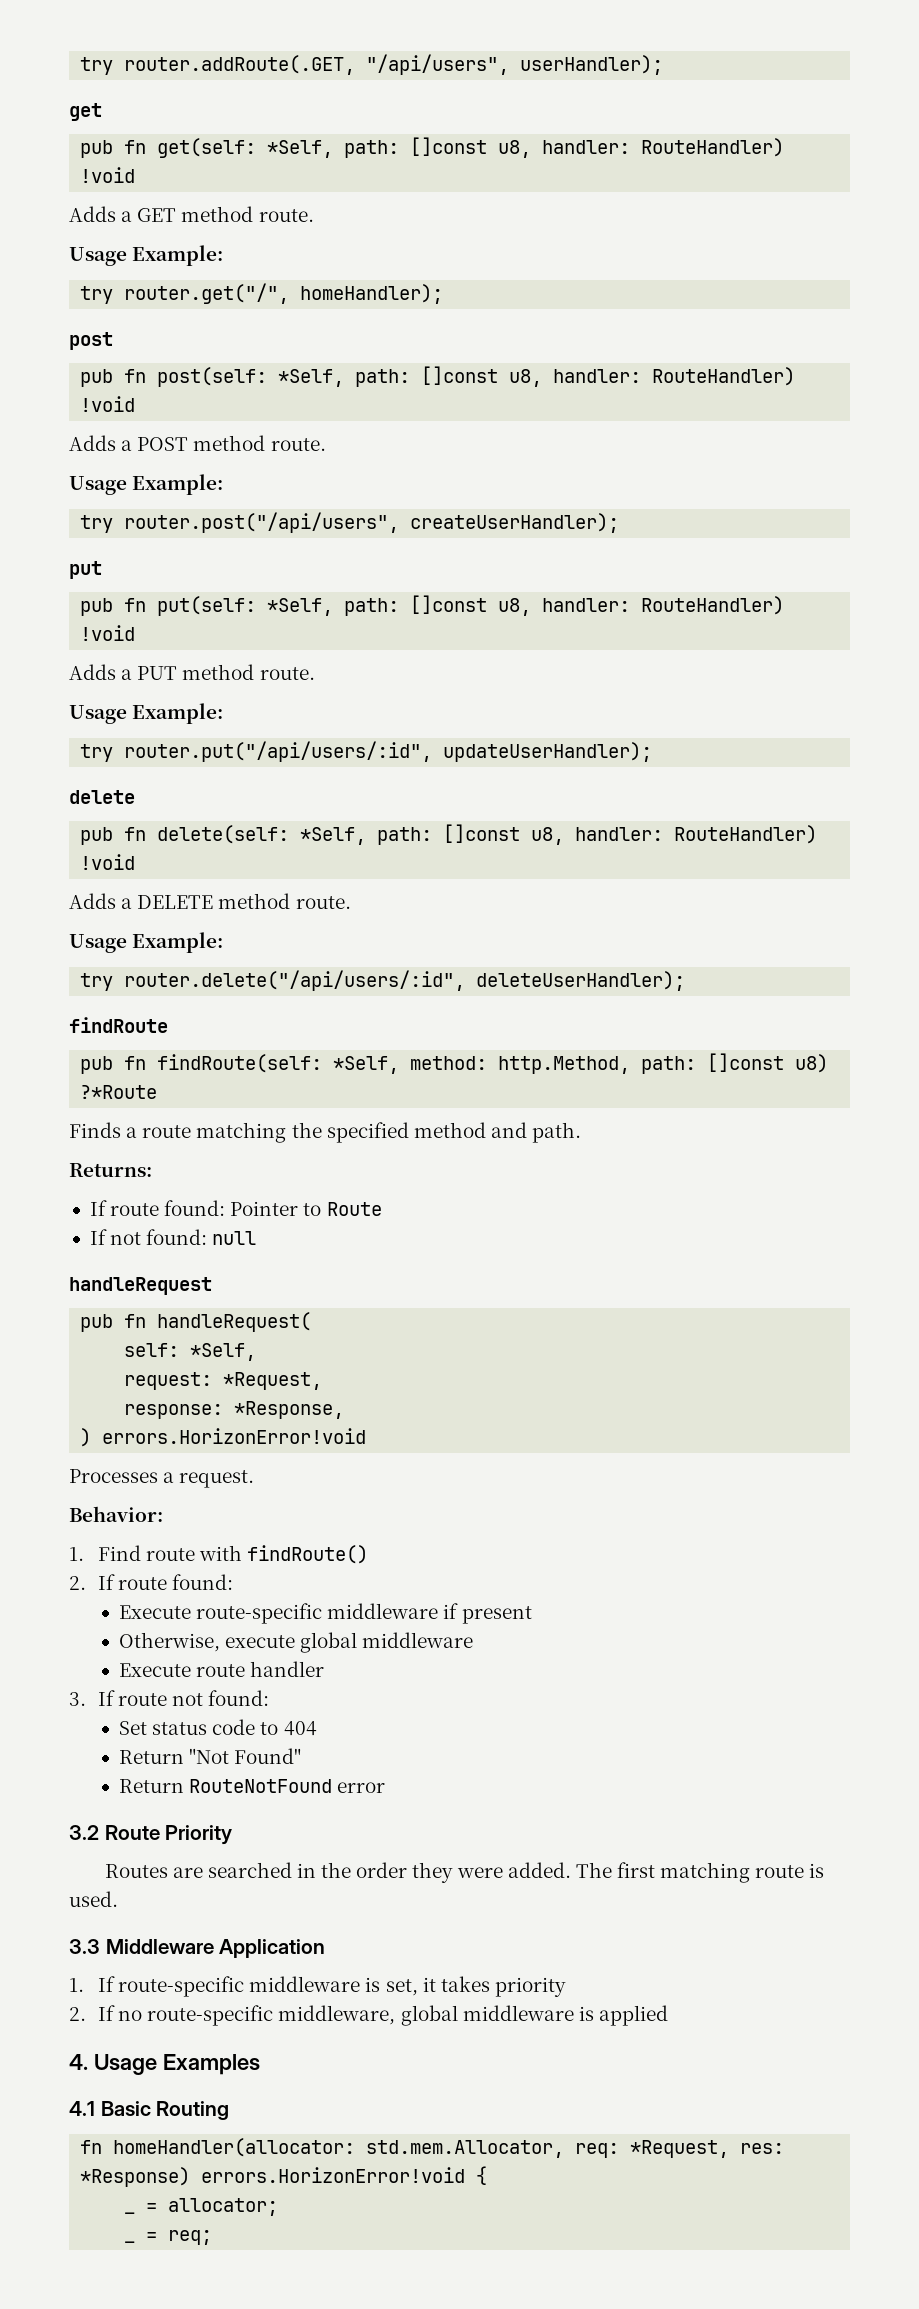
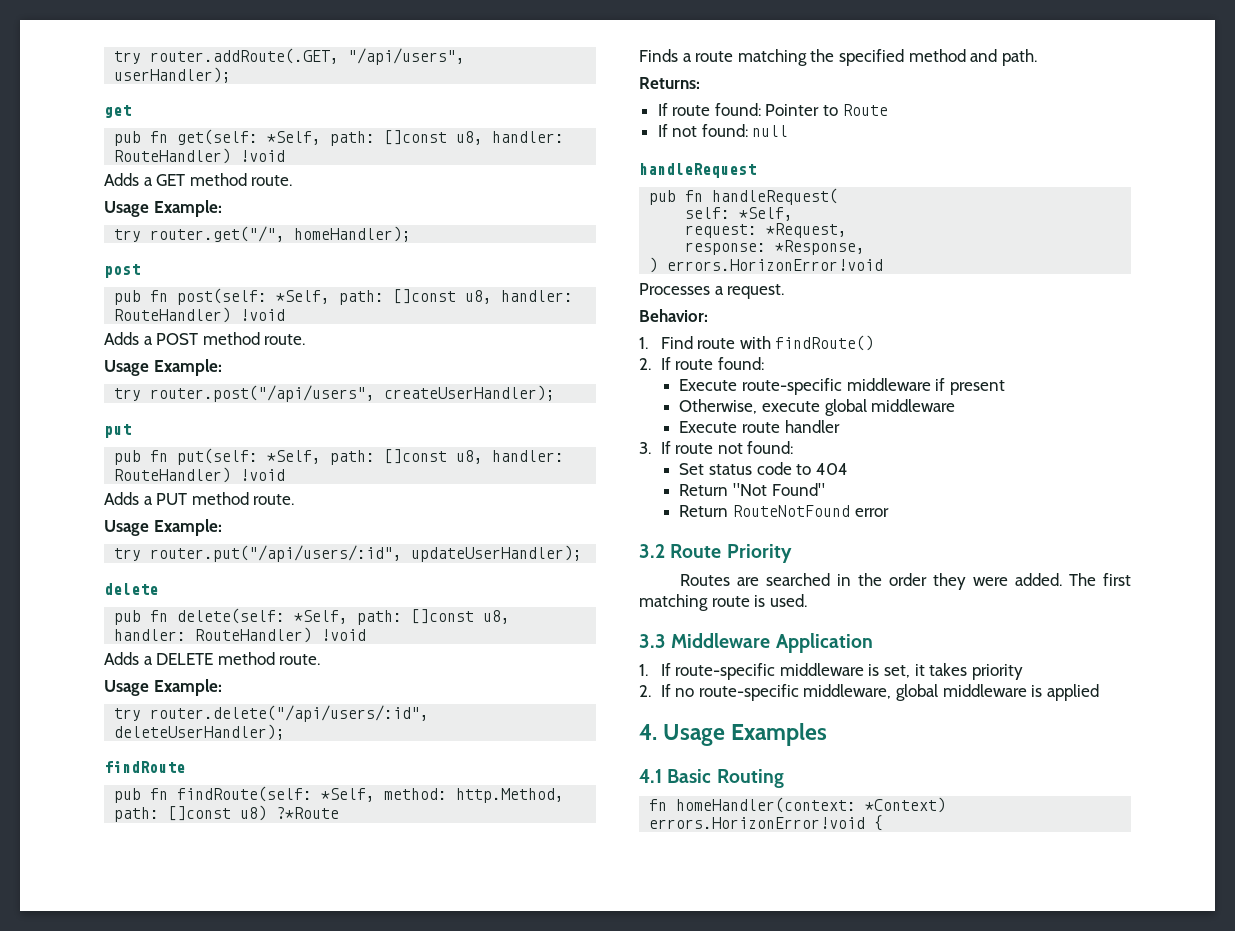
[113,2138,785,2158] [80,2166,488,2187] [124,2212,136,2214] [146,2198,279,2216] [124,2241,136,2243] [146,2230,213,2245] homeHandler(allocator: std.mem.Allocator, req: *Request, res: *Response) errors.HorizonError!void { // _ = allocator; // _ = req; -> [676,797,947,813] [649,815,884,831] homeHandler(context: *Context) errors.HorizonError!void {

